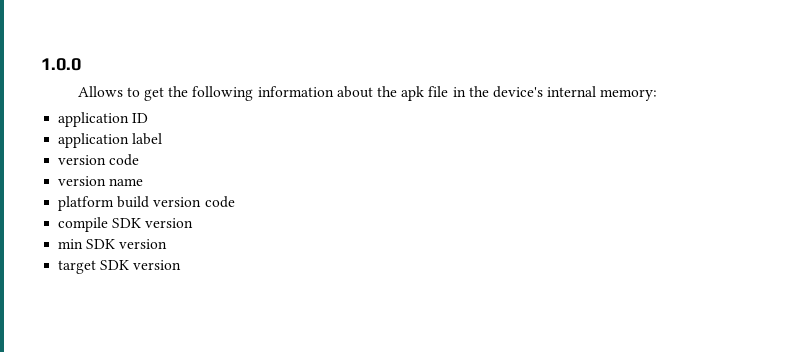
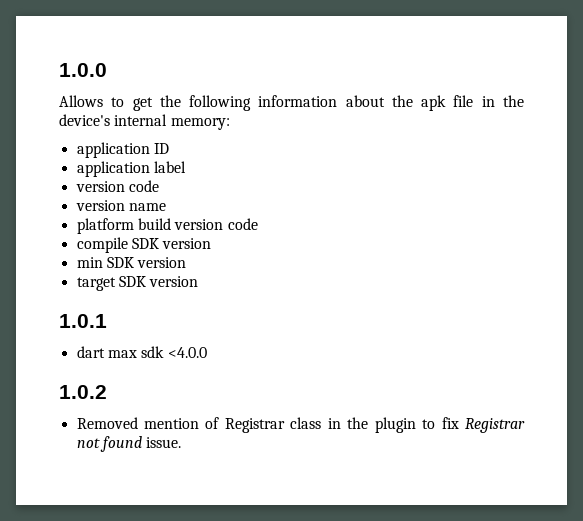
(182, 265) none -> [59,314,107,328] [76,346,207,358] [59,385,107,399] [76,417,525,433] [76,436,182,452] // 1.0.1 // dart max sdk <4.0.0 // 1.0.2 // Removed mention of Registrar class in the plugin to fix Registrar not found issue.

